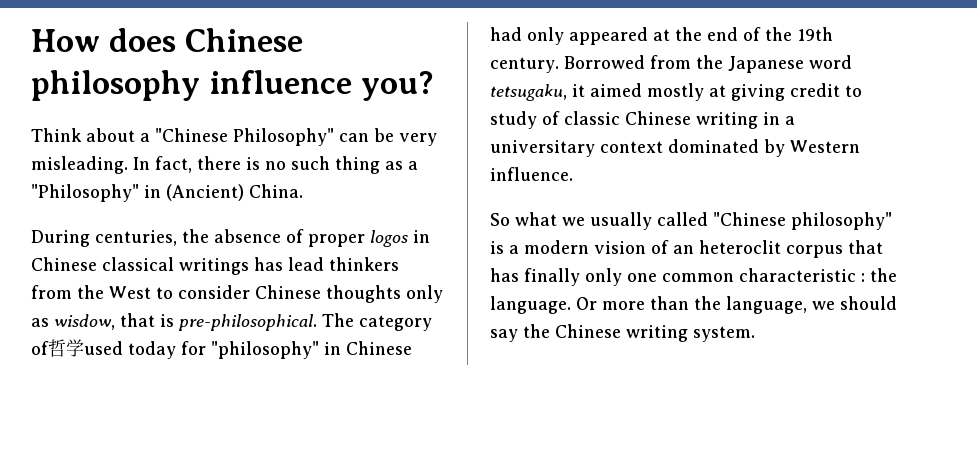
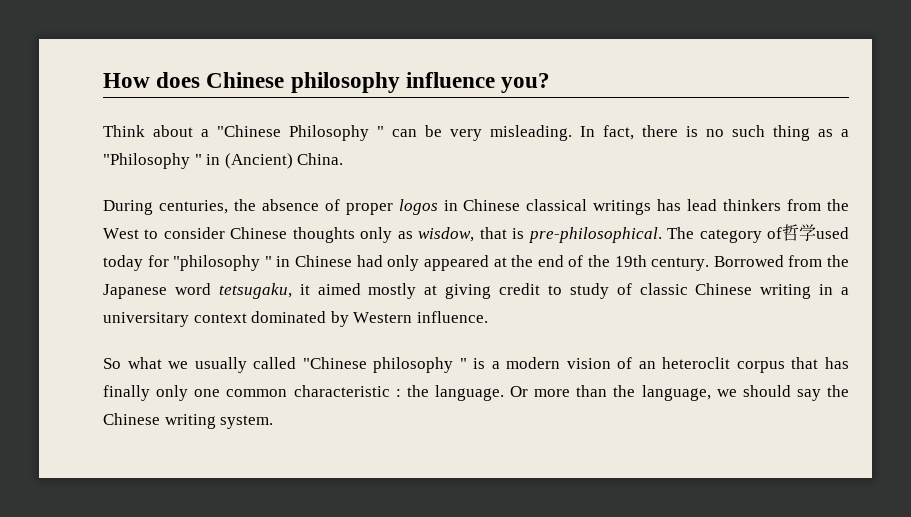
[233,128,334,146] Philosophy" -> [289,125,384,141] Philosophy "
[31,184,139,202] "Philosophy" -> [103,153,202,169] "Philosophy "
[211,341,319,359] "philosophy" -> [173,255,272,271] "philosophy "
[791,212,892,230] philosophy" -> [373,357,467,373] philosophy "

